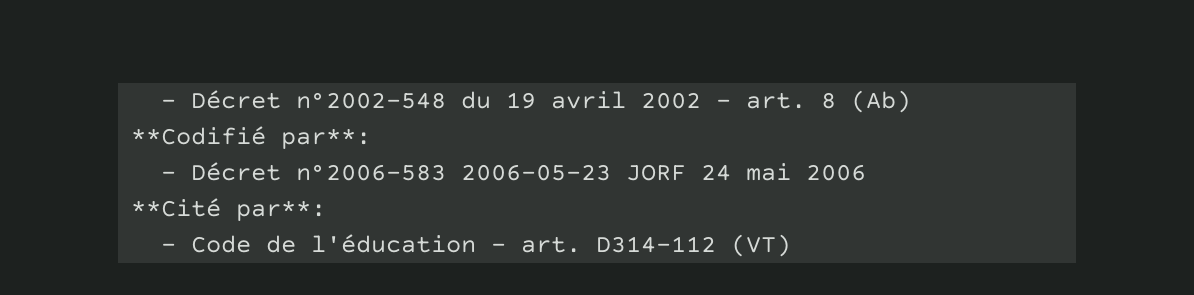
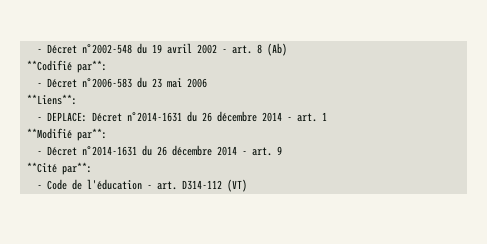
[460,164,731,181] 2006-05-23 JORF 24 -> [136,77,162,88] du 23
(866, 172) none -> [26,94,77,105] [36,111,327,122] [26,128,107,141] [36,145,282,156] // **Liens**: // - DEPLACE: Décret n°2014-1631 du 26 décembre 2014 - art. 1 // **Modifié par**: // - Décret n°2014-1631 du 26 décembre 2014 - art. 9

